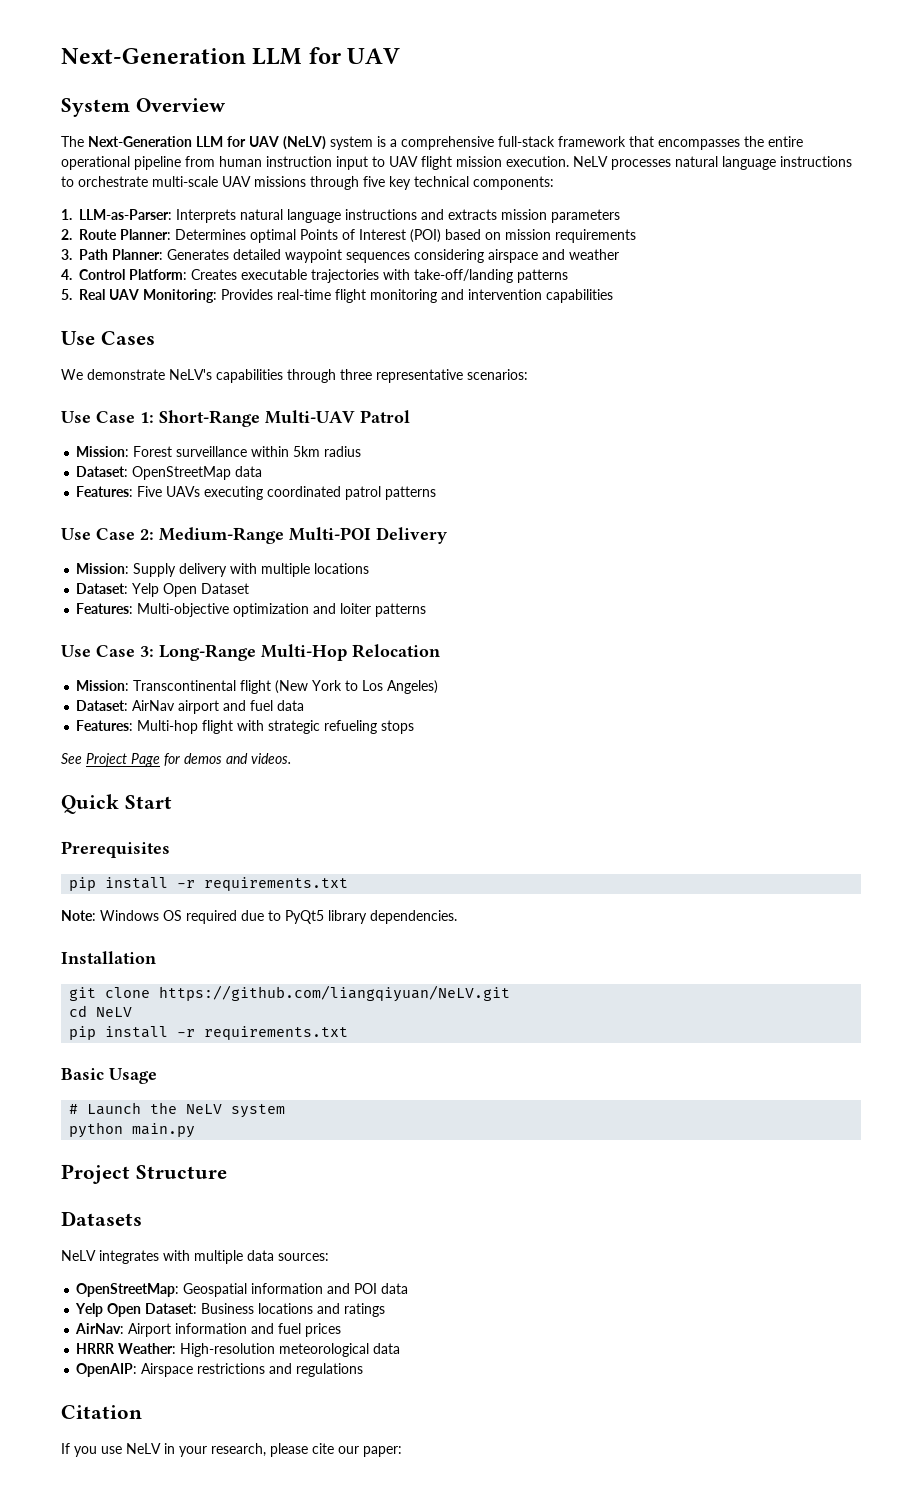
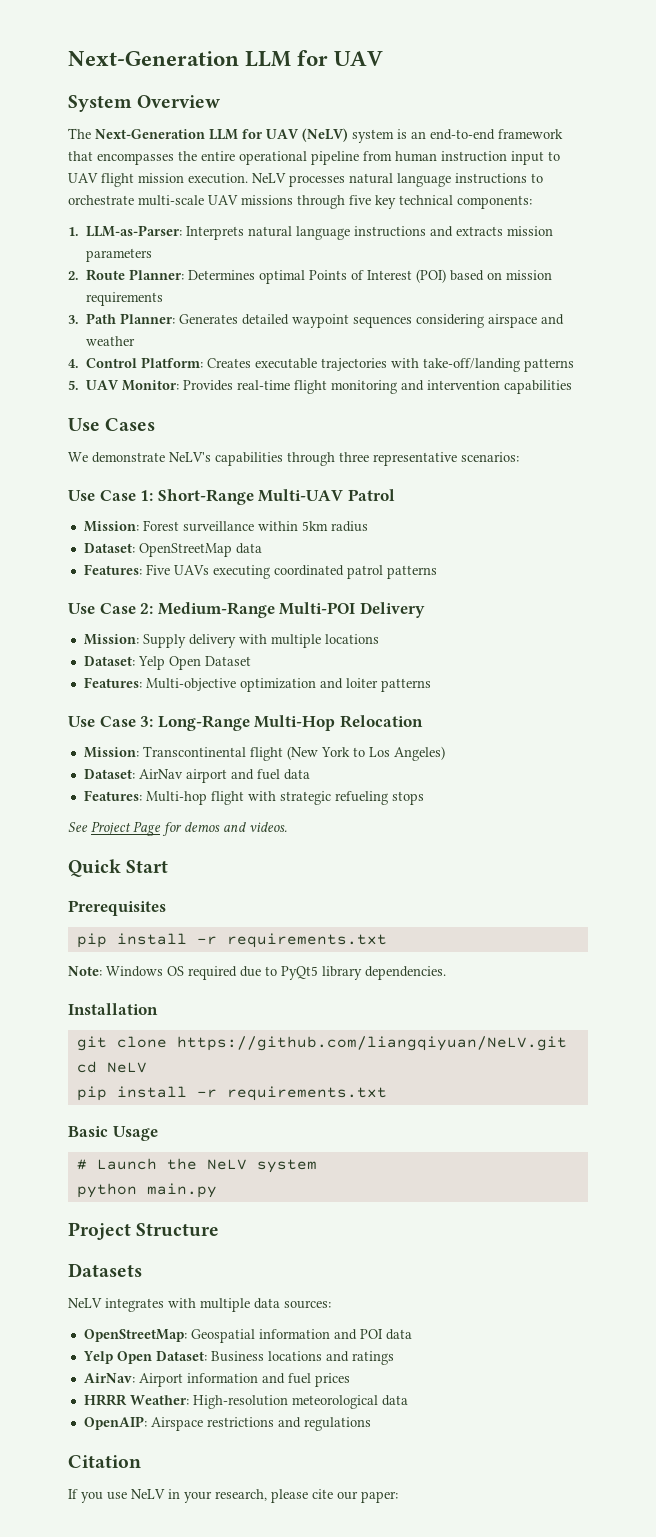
[390,136,555,150] a comprehensive full-stack -> [411,129,495,140] an end-to-end
[79,289,217,303] Real UAV Monitoring: -> [86,380,180,391] UAV Monitor:

